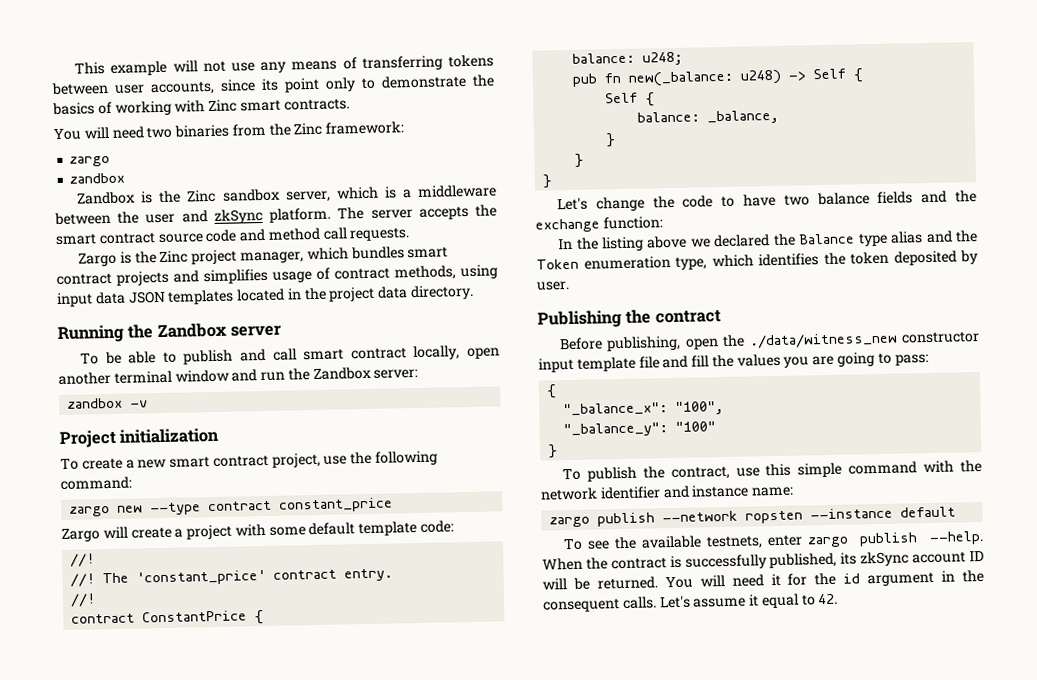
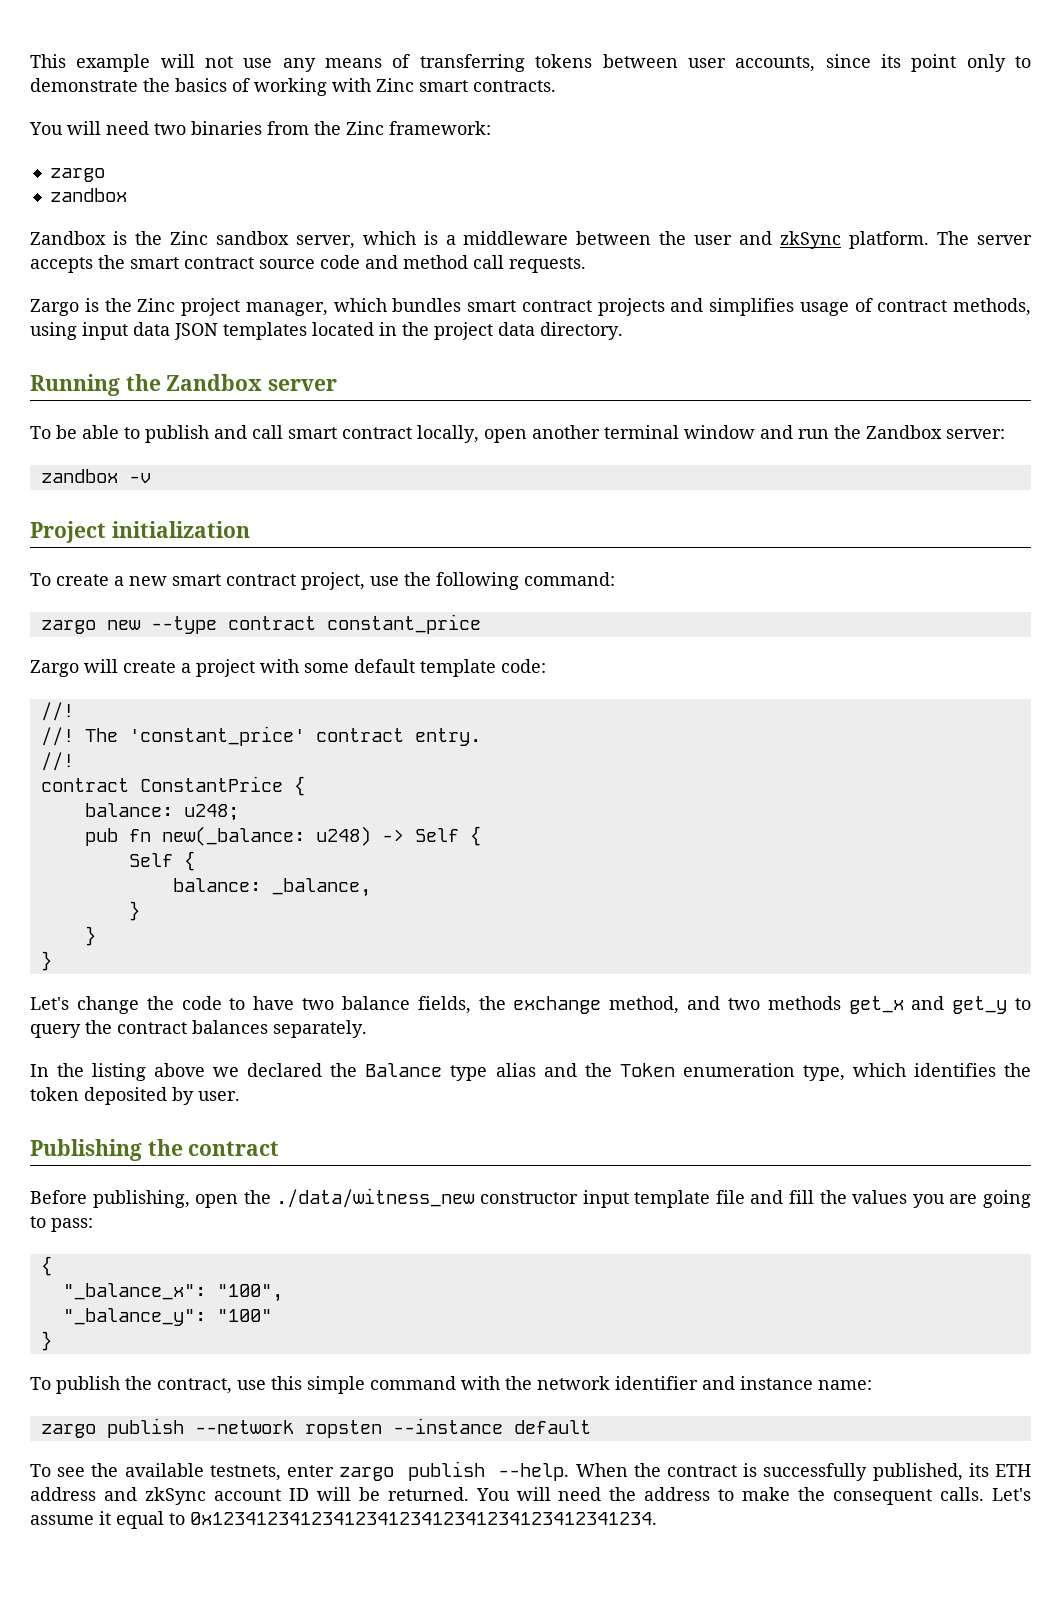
[877,190,977,204] [535,216,663,233] fields and the exchange function: -> [417,996,1032,1014] [30,1020,367,1038] fields, the exchange method, and two methods get_x and get_y to query the contract balances separately.
(858, 558) none -> [994,1464,1031,1477] [30,1487,137,1501] ETH address and
[770,570,956,587] it for the id argument in -> [609,1487,791,1501] the address to make
[818,593,839,605] 42. -> [190,1512,657,1525] 0x1234123412341234123412341234123412341234.

